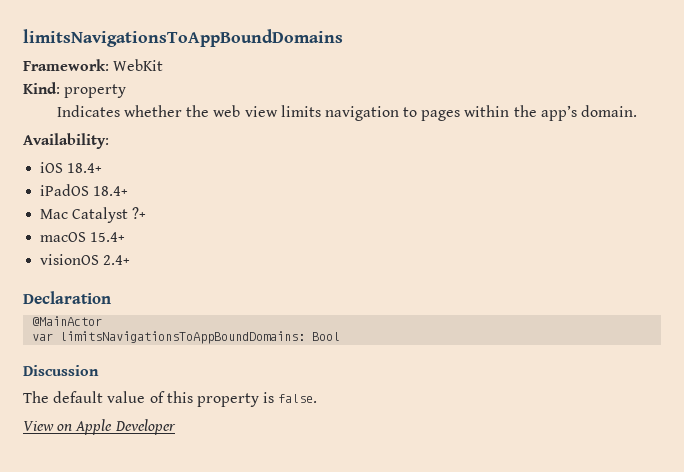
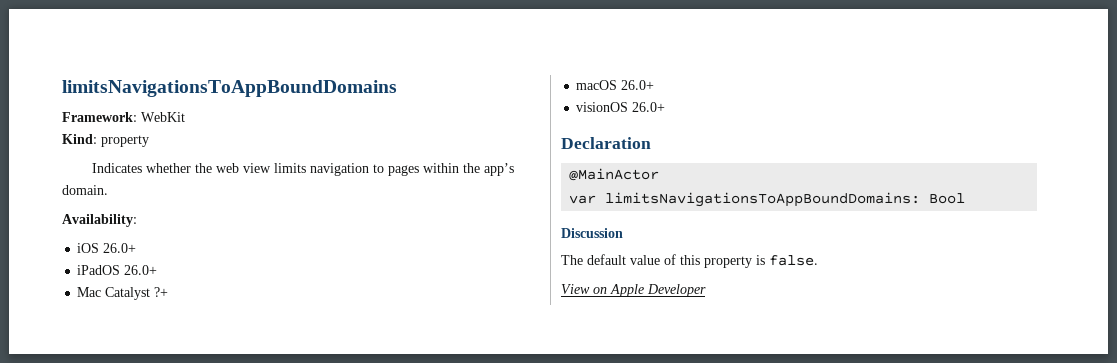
[67,163,103,173] 18.4+ -> [103,243,137,253] 26.0+
[93,186,129,196] 18.4+ -> [124,265,158,275] 26.0+
[90,232,126,242] 15.4+ -> [621,80,655,90] 26.0+
[103,255,131,265] 2.4+ -> [632,102,666,112] 26.0+

